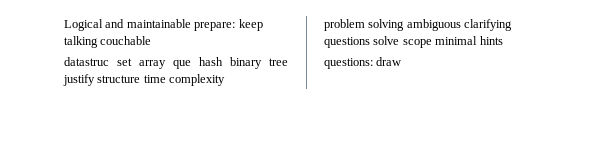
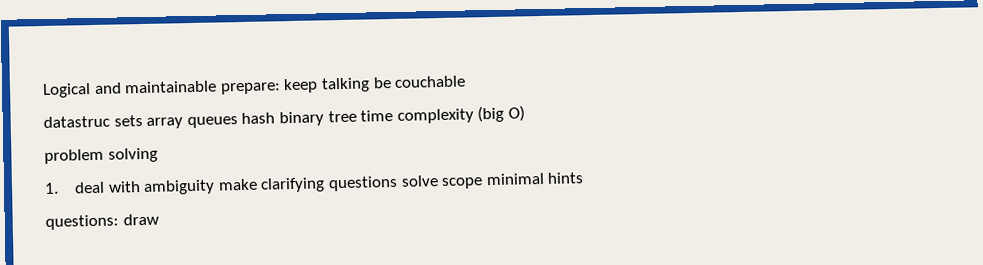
(98, 42) none -> [372,77,392,89] be
[117,58,191,69] set array que -> [113,114,238,129] sets array queues
[63,74,141,86] justify structure -> (357, 116) none
(226, 80) none -> [477,105,525,123] (big O)
[406,19,461,31] ambiguous -> [44,178,258,195] // 1. deal with ambiguity make

